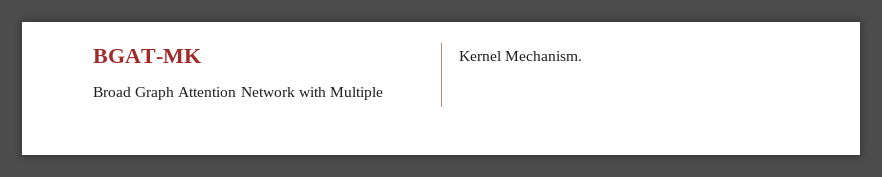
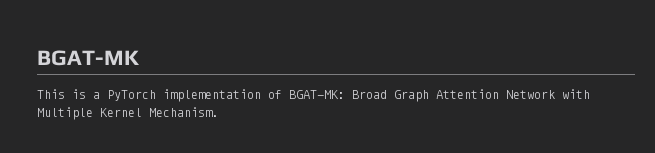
(201, 56) none -> [37,89,345,102] This is a PyTorch implementation of BGAT-MK:

